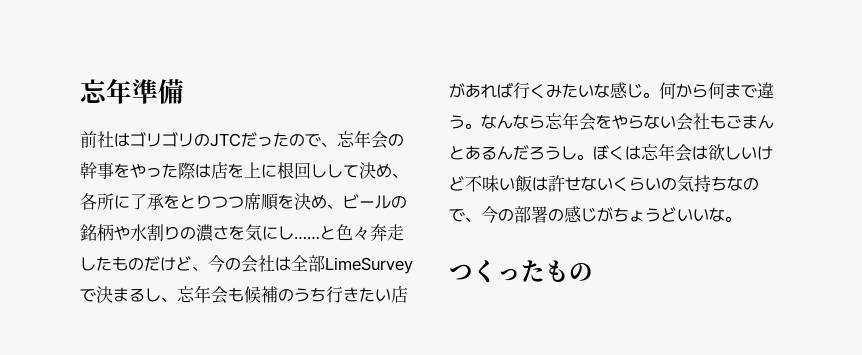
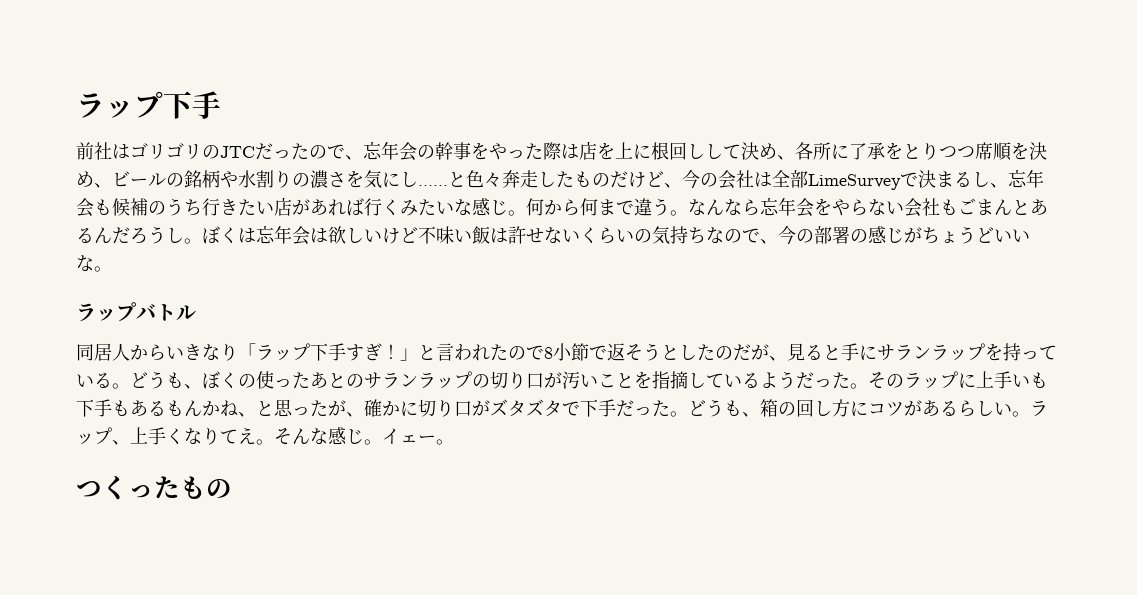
[80,78,184,104] 忘年準備 -> [76,91,221,119] ラップ下手
(741, 219) none -> [76,302,196,322] [76,343,1057,361] [76,371,1048,389] [76,399,1048,417] [76,427,454,445] // ラップバトル // 同居人からいきなり「ラップ下手すぎ！」と言われたので8小節で返そうとしたのだが、見ると手にサランラップを持っている。どうも、ぼくの使ったあとのサランラップの切り口が汚いことを指摘しているようだった。そのラップに上手いも下手もあるもんかね、と思ったが、確かに切り口がズタズタで下手だった。どうも、箱の回し方にコツがあるらしい。ラップ、上手くなりてえ。そんな感じ。イェー。

